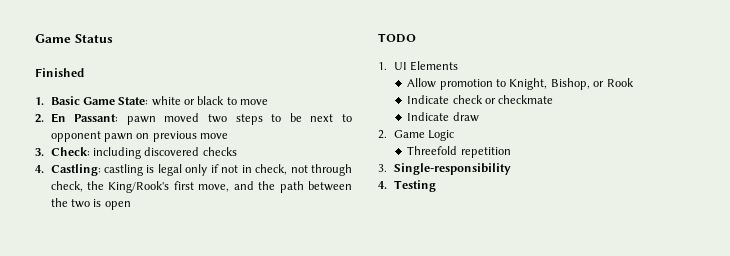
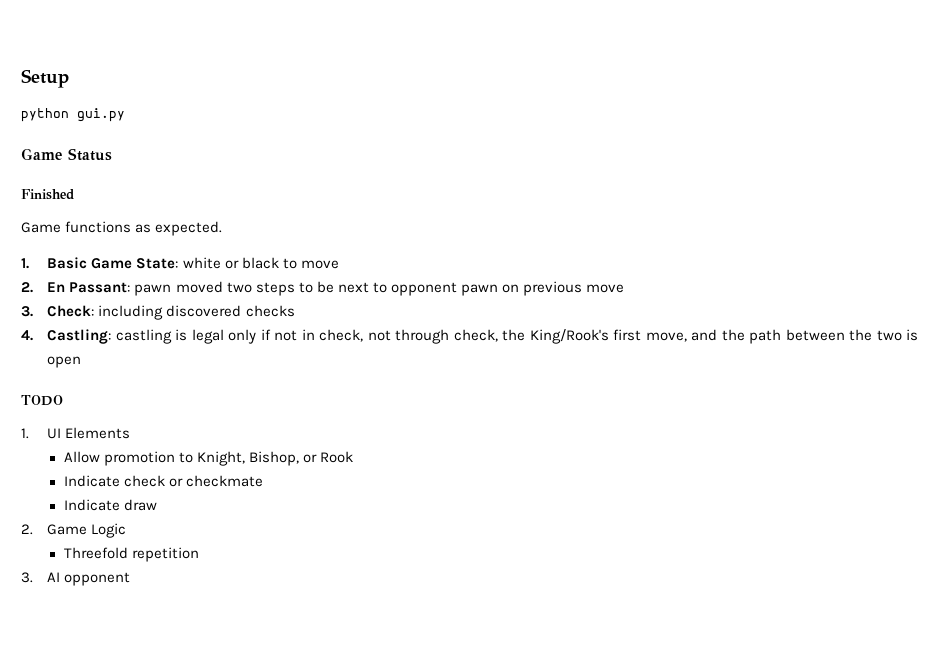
(35, 38) none -> [21,69,69,88] [21,108,125,122] Setup // python gui.py //
(84, 72) none -> [21,221,223,236] // Game functions as expected.
[393,163,511,175] [378,180,436,192] Single-responsibility // 4. Testing -> [47,572,131,586] AI opponent

